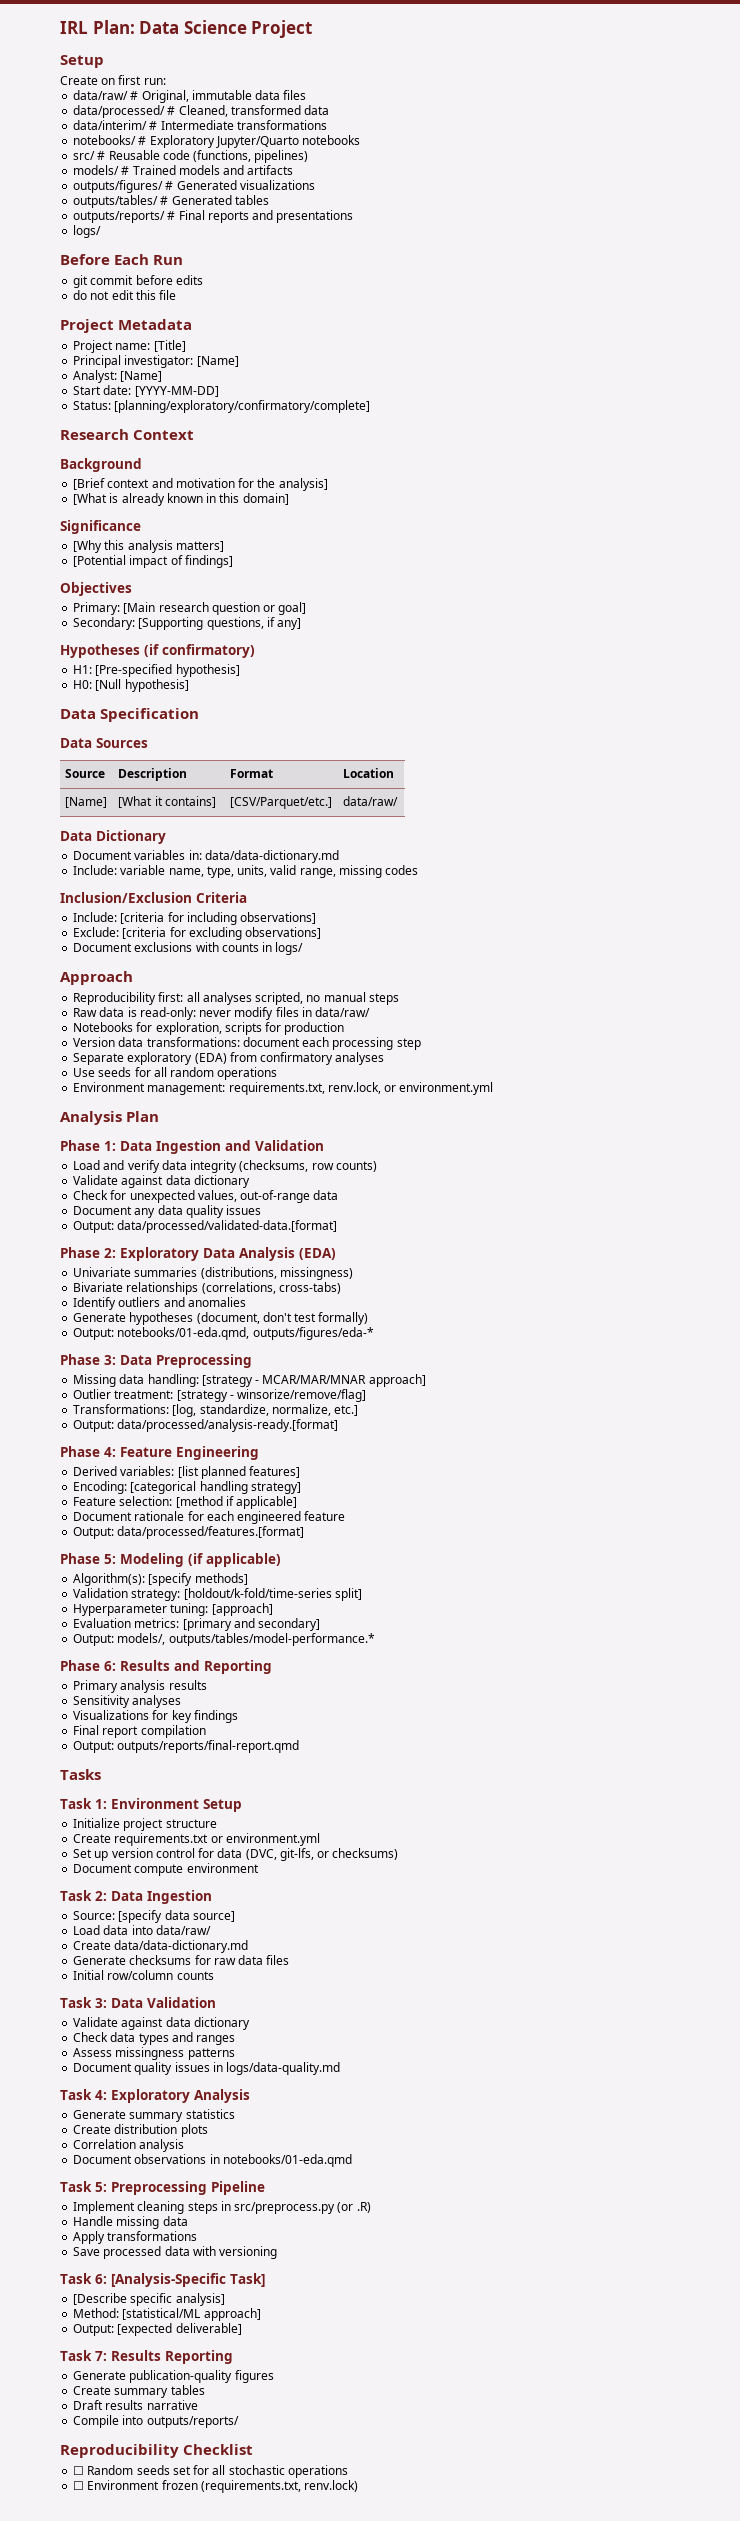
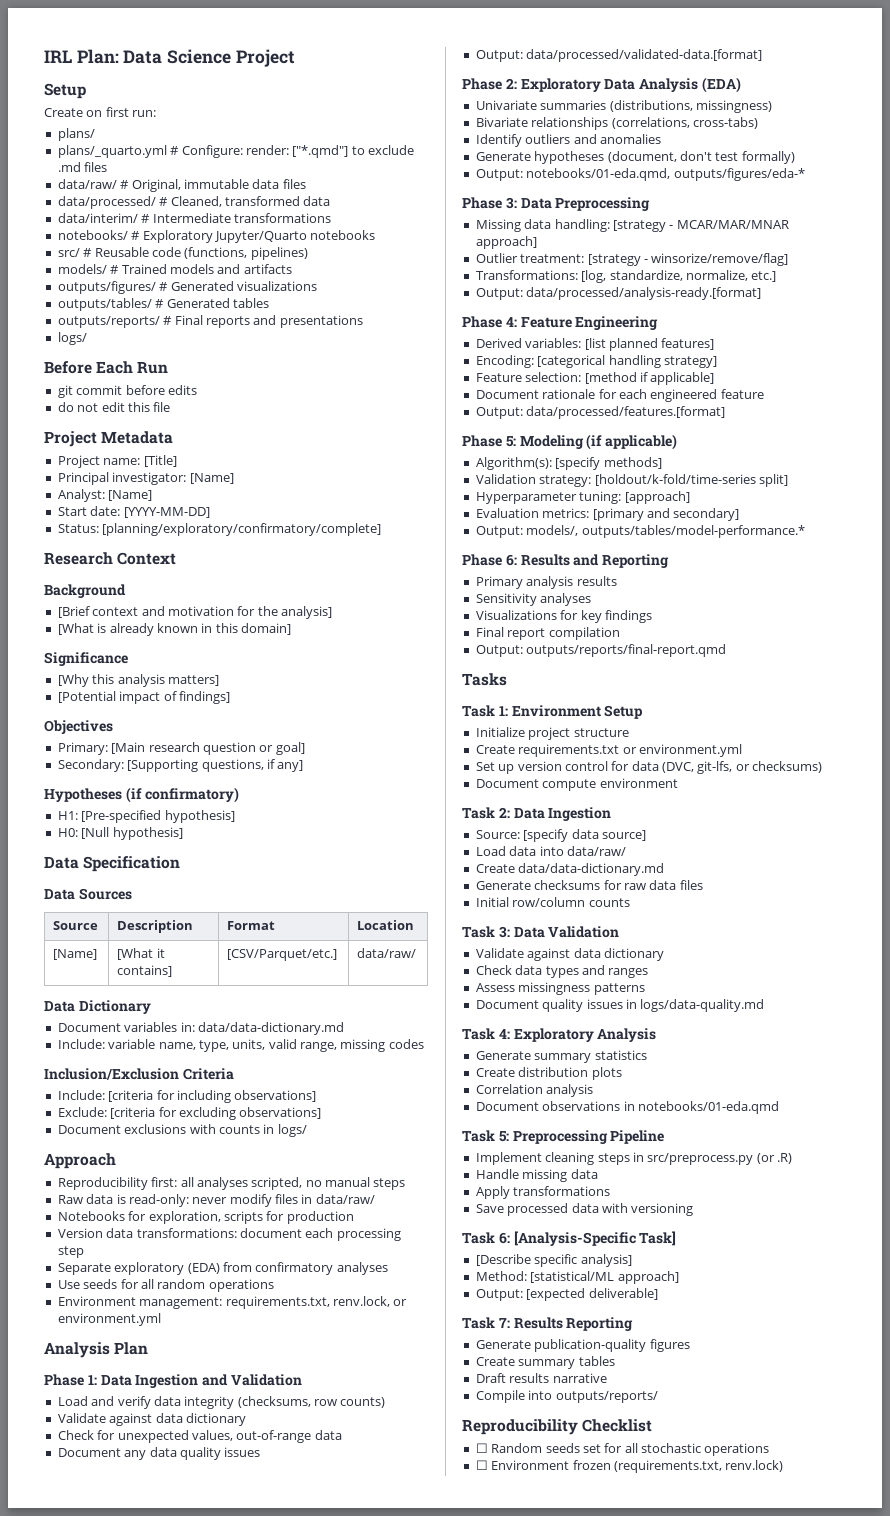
(166, 81) none -> [57,128,95,141] [57,145,414,158] [57,162,108,172] // plans/ // plans/_quarto.yml # Configure: render: ["*.qmd"] to exclude .md files

